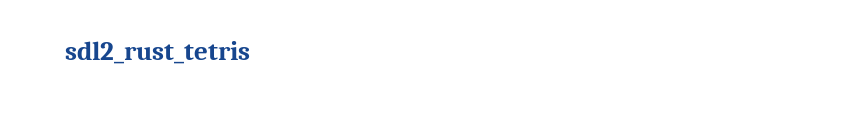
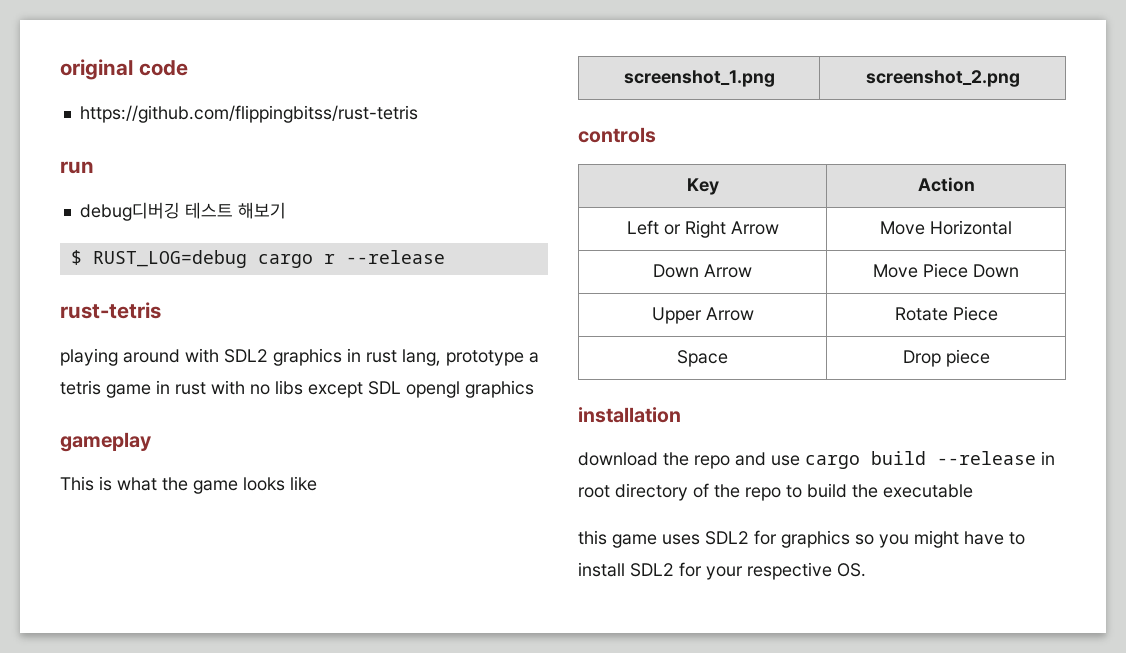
[65,41,250,64] sdl2_rust_tetris -> [60,59,188,80] [79,105,418,123] [60,161,94,174] [79,202,286,221] [70,250,445,268] [60,302,161,319] [60,348,539,366] [60,380,534,398] [60,432,151,452] [60,476,317,494] [623,70,775,87] [865,70,1020,87] [578,127,656,143] [686,178,719,195] [917,177,975,192] [626,220,779,238] [880,220,1012,235] [653,264,752,278] [873,263,1019,278] [651,307,754,324] [894,306,998,321] [677,350,728,367] [902,349,990,367] [578,407,681,423] [578,451,1055,469] [578,483,973,501] [578,530,1025,548] [578,562,866,580] original code // https://github.com/flippingbitss/rust-tetris // run // debug디버깅 테스트 해보기 // $ RUST_LOG=debug cargo r --release // rust-tetris // playing around with SDL2 graphics in rust lang, prototype a tetris game in rust with no libs except SDL opengl graphics // gameplay // This is what the game looks like // screenshot_1.png | screenshot_2.png // controls // Key | Action // Left or Right Arrow | Move Horizontal // Down Arrow | Move Piece Down // Upper Arrow | Rotate Piece // Space | Drop piece // installation // download the repo and use cargo build --release in root directory of the repo to build the executable // this game uses SDL2 for graphics so you might have to install SDL2 for your respective OS.

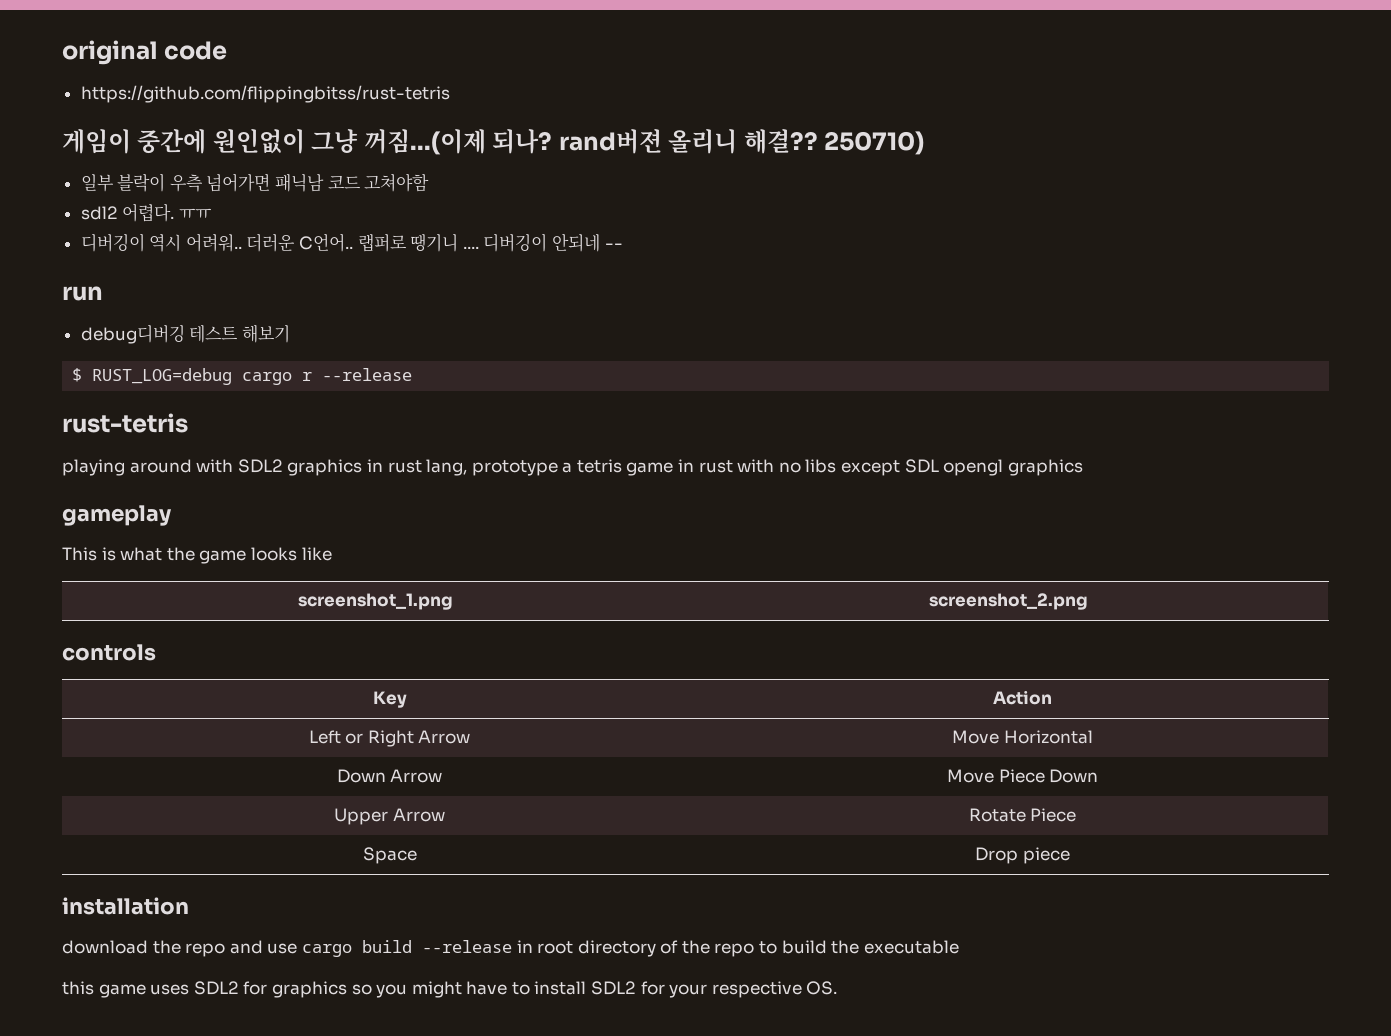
(418, 114) none -> [62,129,925,155] [80,173,430,192] [80,203,212,222] [80,233,623,252] // 게임이 중간에 원인없이 그냥 꺼짐...(이제 되나? rand버젼 올리니 해결?? 250710) // 일부 블락이 우측 넘어가면 패닉남 코드 고쳐야함 // sdl2 어렵다. ㅠㅠ // 디버깅이 역시 어려워.. 더러운 C언어.. 랩퍼로 땡기니 .... 디버깅이 안되네 --

